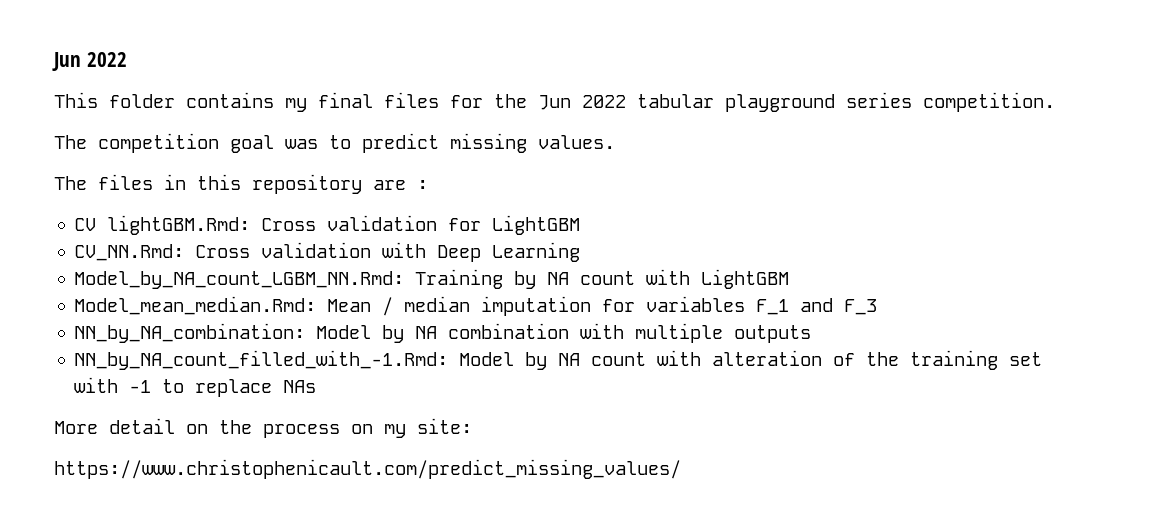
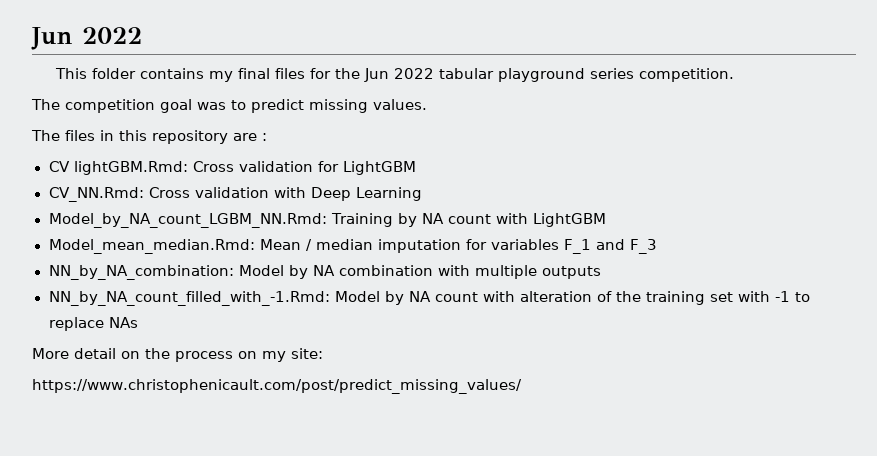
[54,459,681,479] https://www.christophenicault.com/predict_missing_values/ -> [32,379,522,394] https://www.christophenicault.com/post/predict_missing_values/

